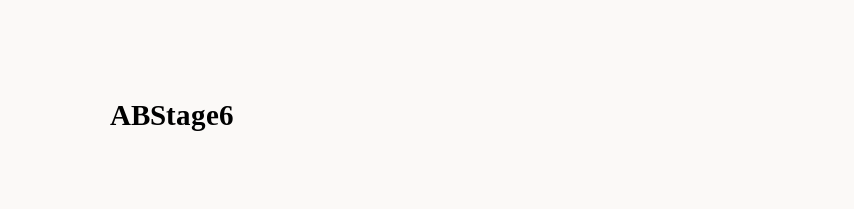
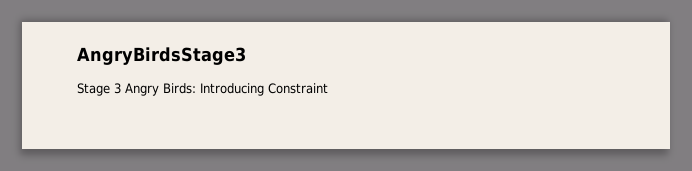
[110,106,234,131] ABStage6 -> [77,47,246,65] [77,83,328,96] AngryBirdsStage3 // Stage 3 Angry Birds: Introducing Constraint

